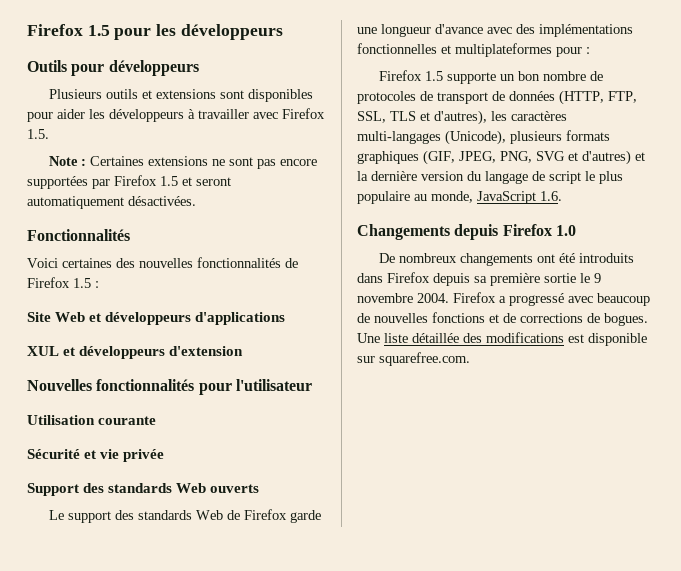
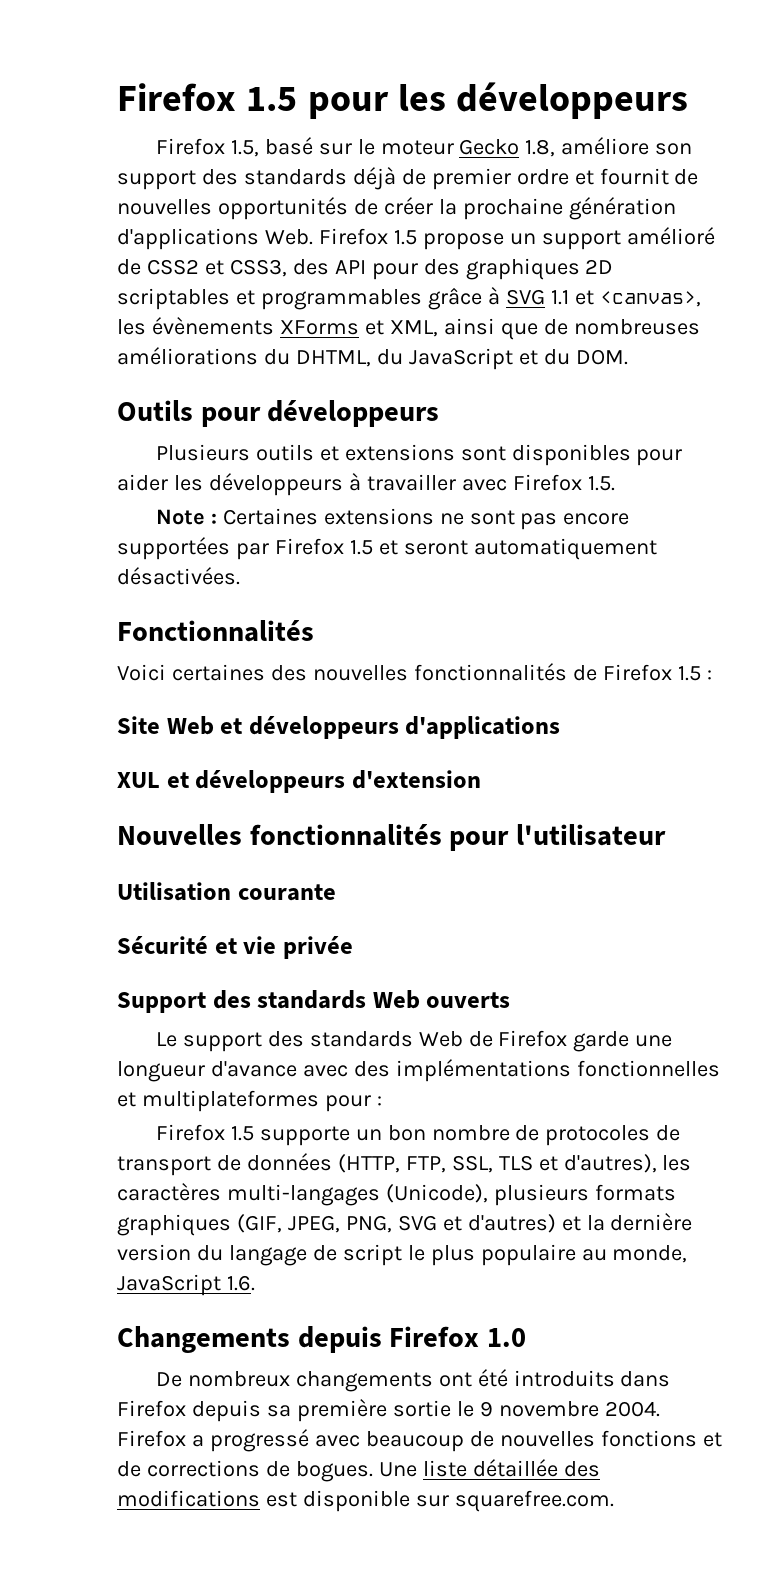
(283, 32) none -> [155,137,693,157] [117,167,699,190] [117,197,676,220] [117,227,715,250] [117,258,614,280] [117,287,701,310] [117,317,700,340] [117,347,628,370] // Firefox 1.5, basé sur le moteur Gecko 1.8, améliore son support des standards déjà de premier ordre et fournit de nouvelles opportunités de créer la prochaine génération d'applications Web. Firefox 1.5 propose un support amélioré de CSS2 et CSS3, des API pour des graphiques 2D scriptables et programmables grâce à SVG 1.1 et <canvas>, les évènements XForms et XML, ainsi que de nombreuses améliorations du DHTML, du JavaScript et du DOM.

